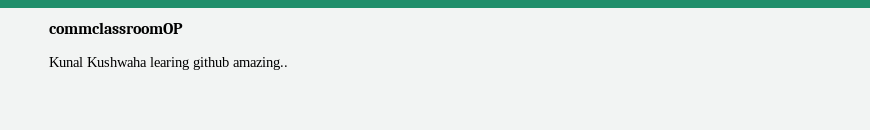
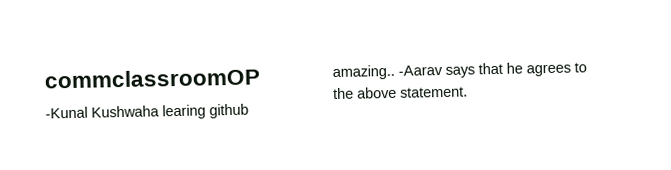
[49,57,83,67] Kunal -> [45,106,88,119] -Kunal
(288, 63) none -> [398,62,587,78] [333,86,468,100] -Aarav says that he agrees to the above statement.

